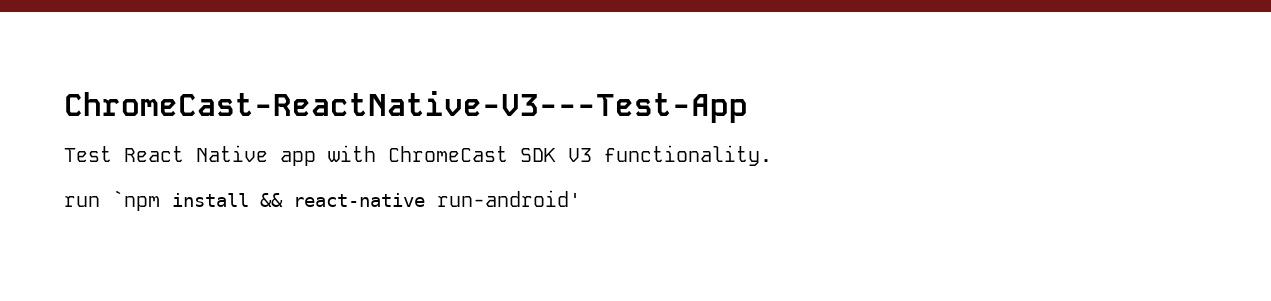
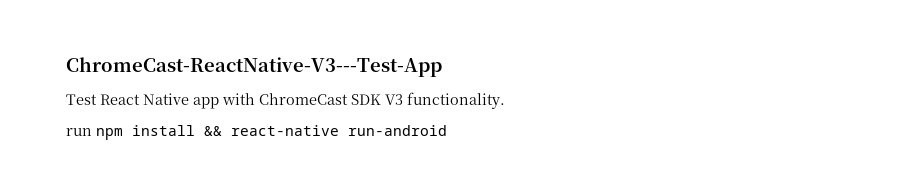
[112,190,160,211] `npm -> [96,128,123,140] npm
[437,190,581,207] run-android' -> [348,125,447,136] run-android

